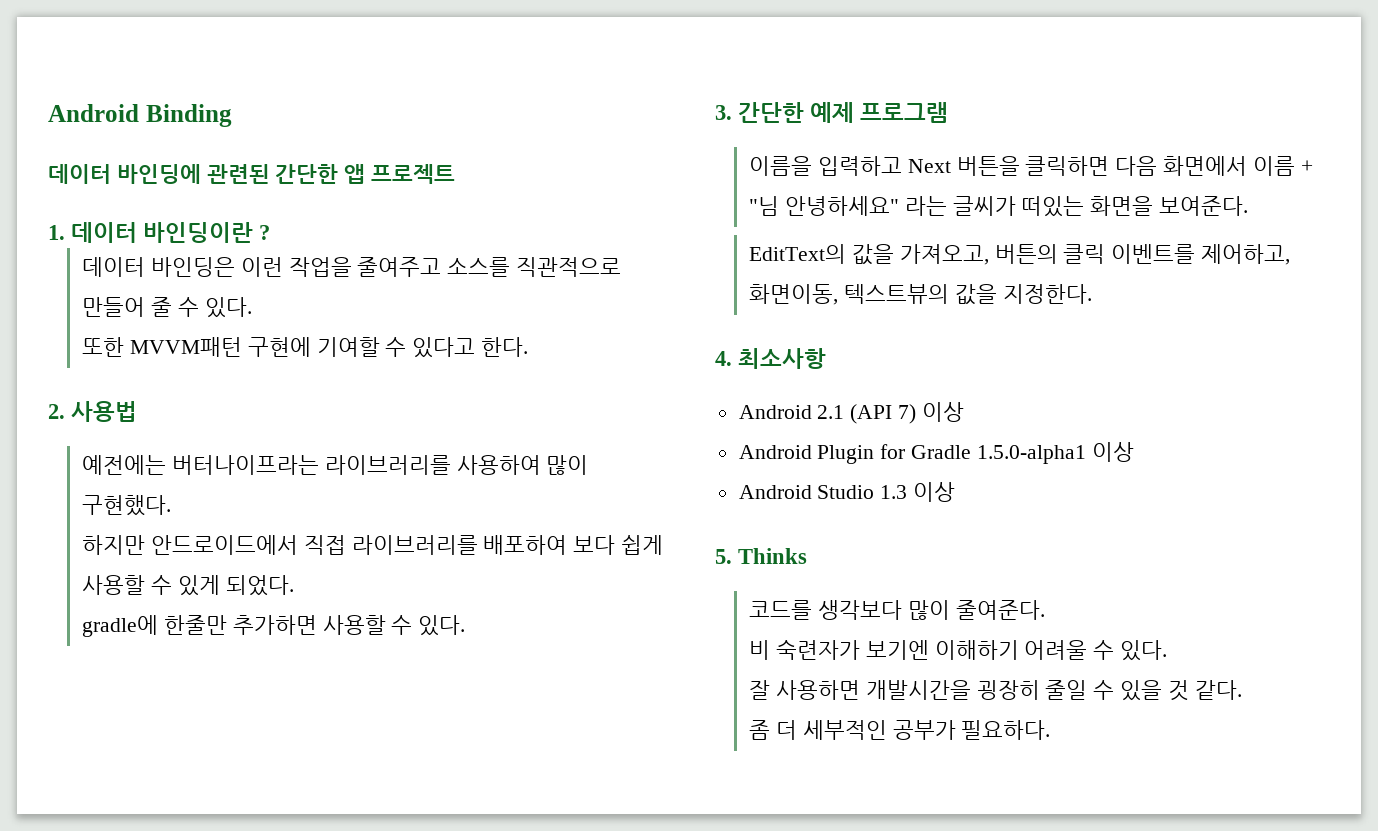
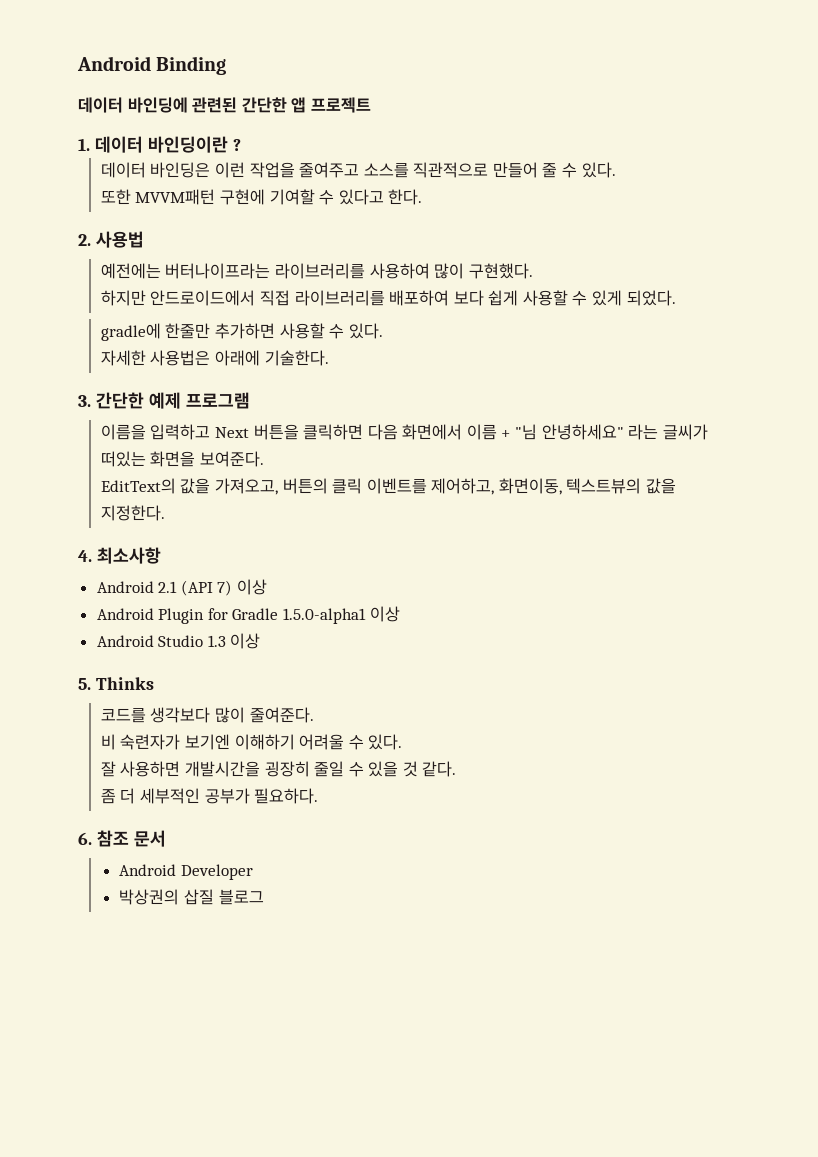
(466, 625) none -> [100,350,329,366] // 자세한 사용법은 아래에 기술한다.
(1051, 730) none -> [78,830,166,847] [119,864,254,880] [119,889,264,905] // 6. 참조 문서 // Android Developer // 박상권의 삽질 블로그

